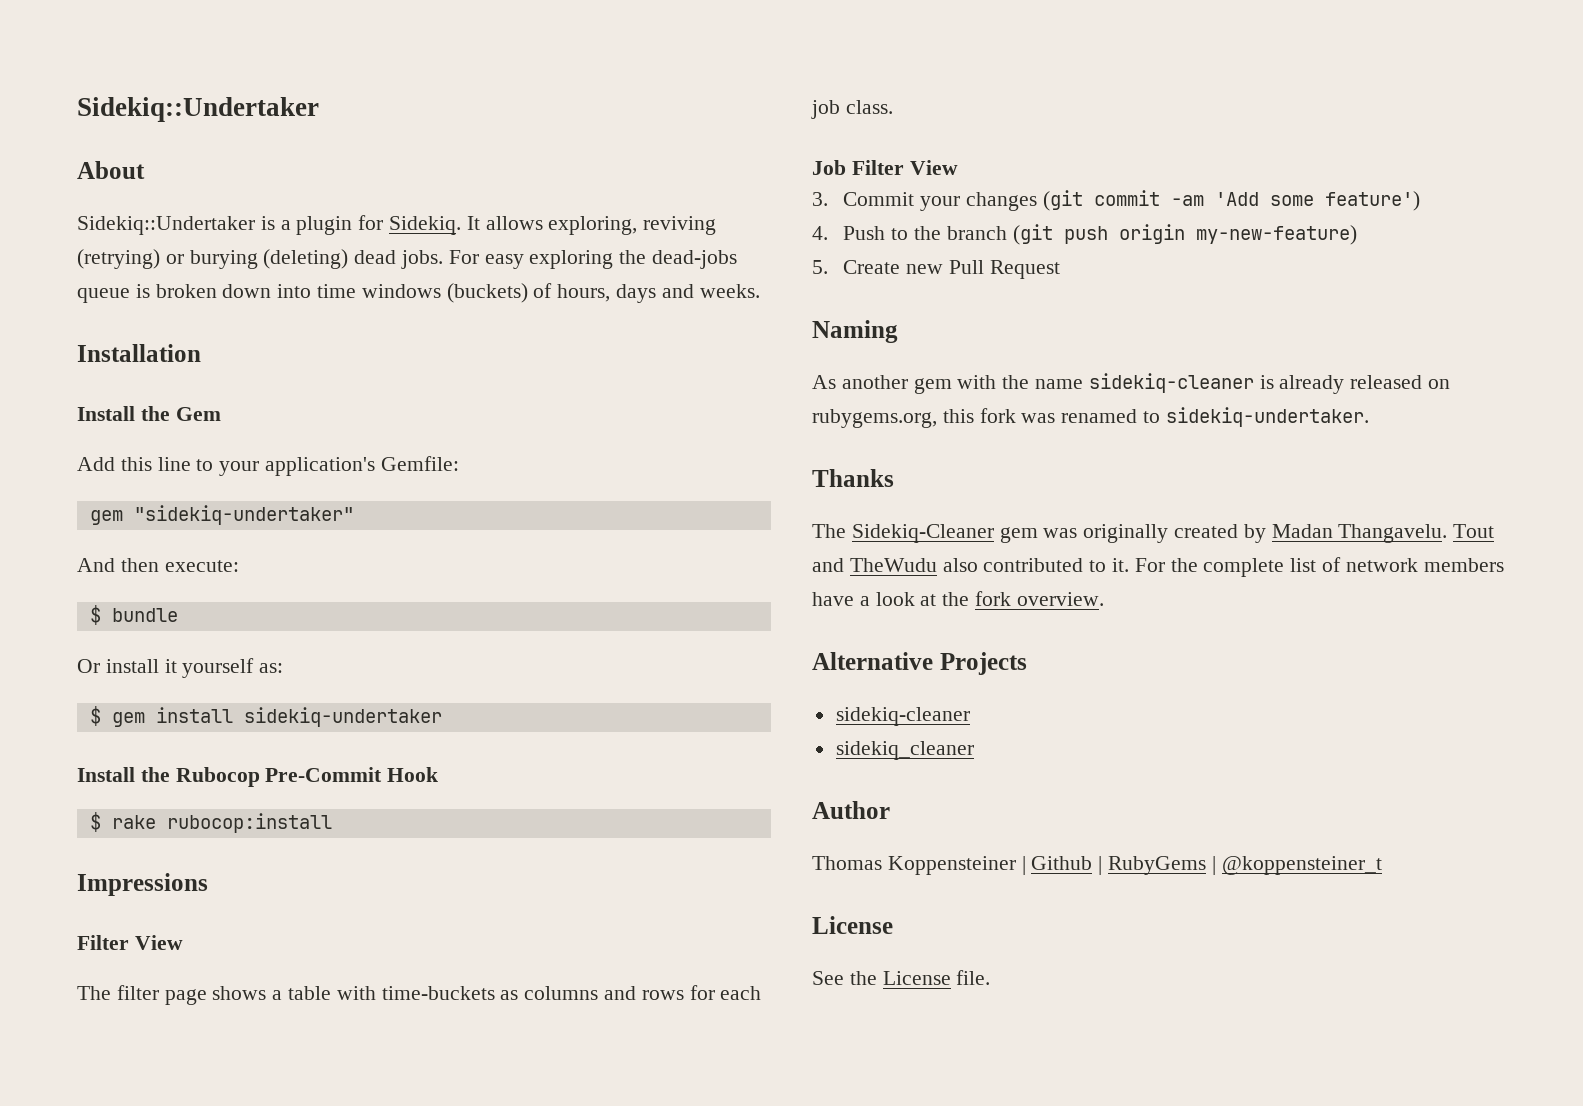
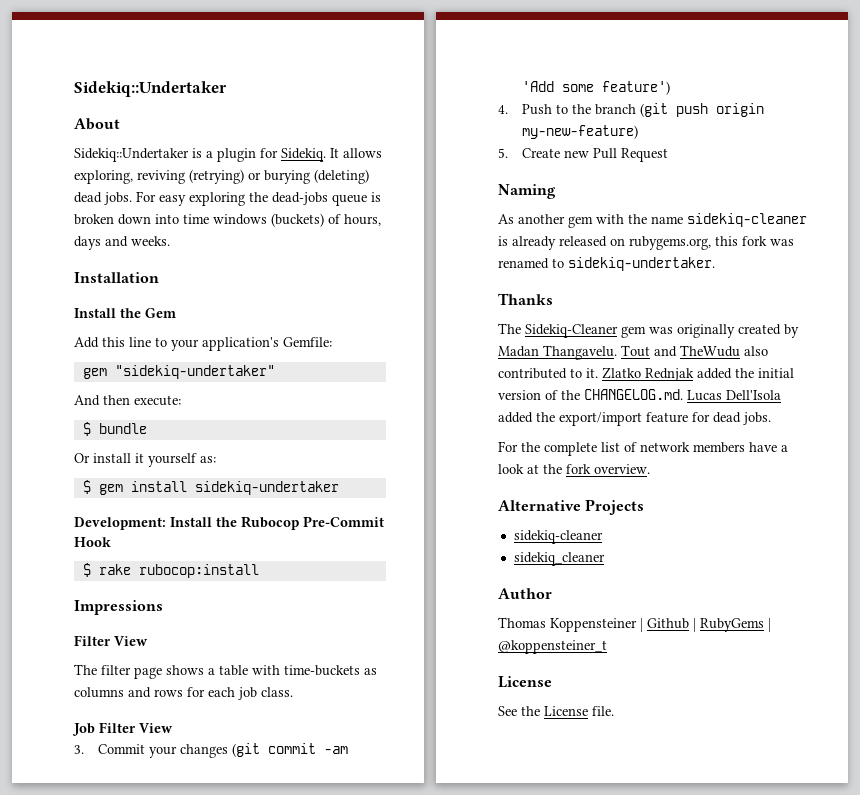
(442, 717) none -> [74,517,166,530] Development:
(1130, 565) none -> [602,367,794,381] [498,389,781,401] [498,412,771,426] Zlatko Rednjak added the initial version of the CHANGELOG.md. Lucas Dell'Isola added the export/import feature for dead jobs. //

